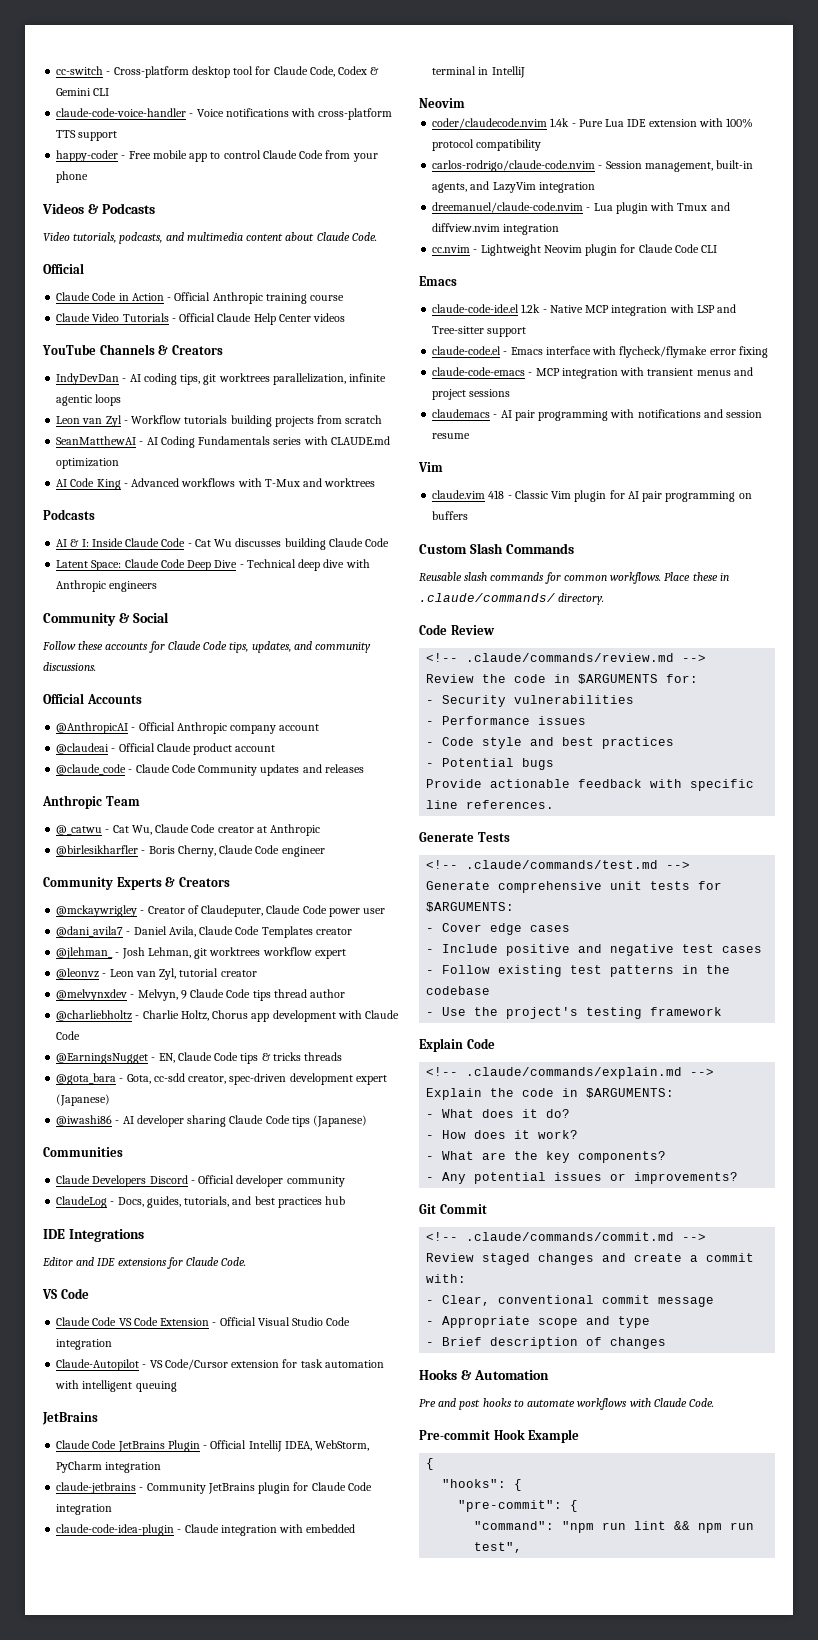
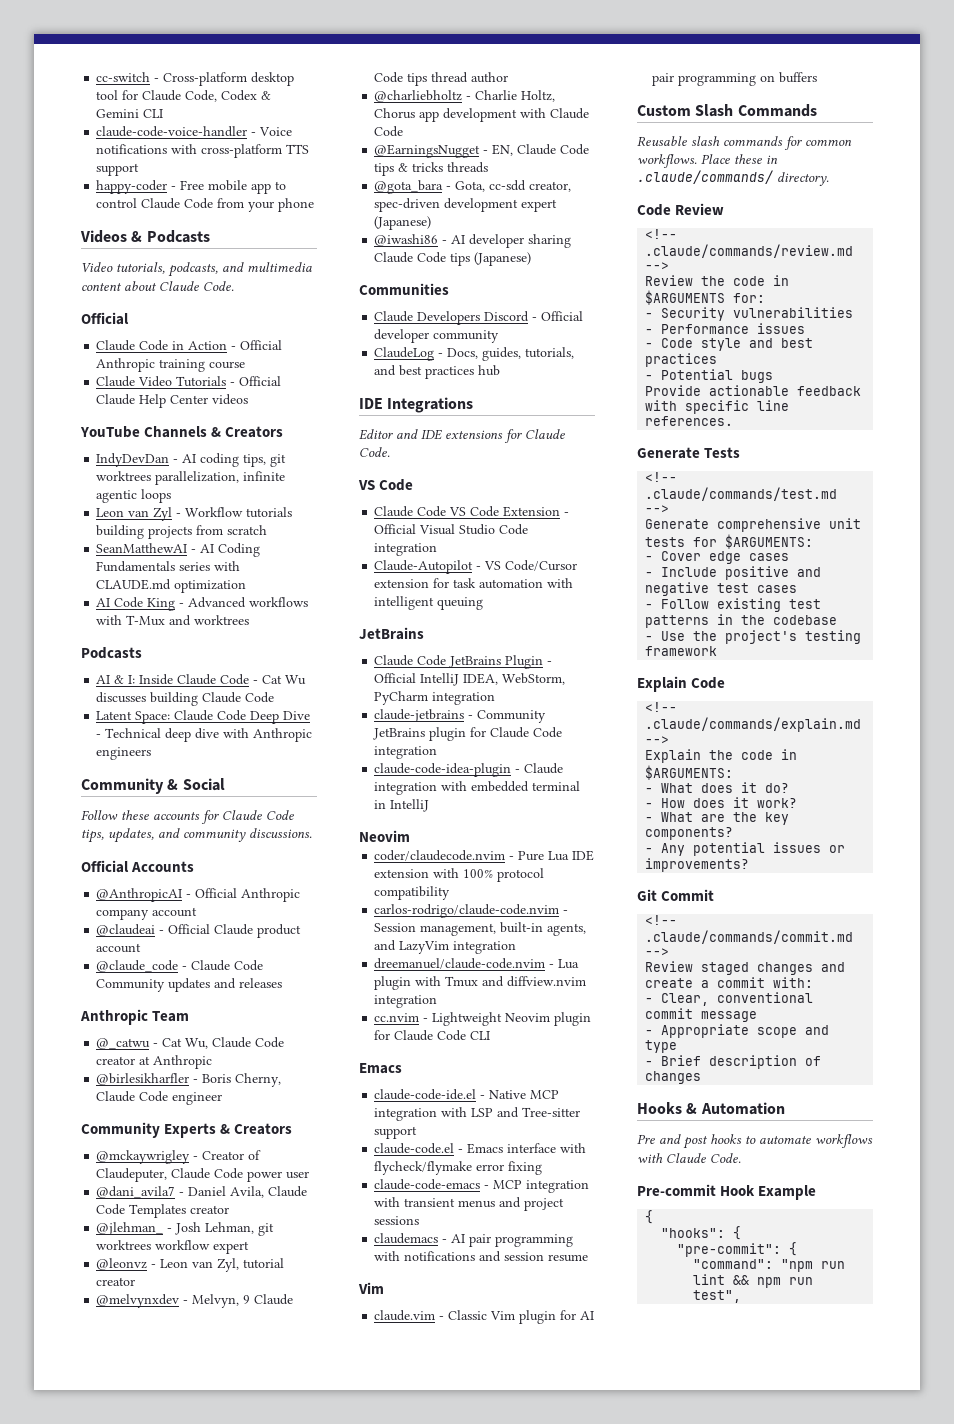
[550,118,570,127] 1.4k -> (506, 855) none
[521,304,541,313] 1.2k -> (477, 1094) none
[488,490,505,499] 418 -> (436, 1315) none

